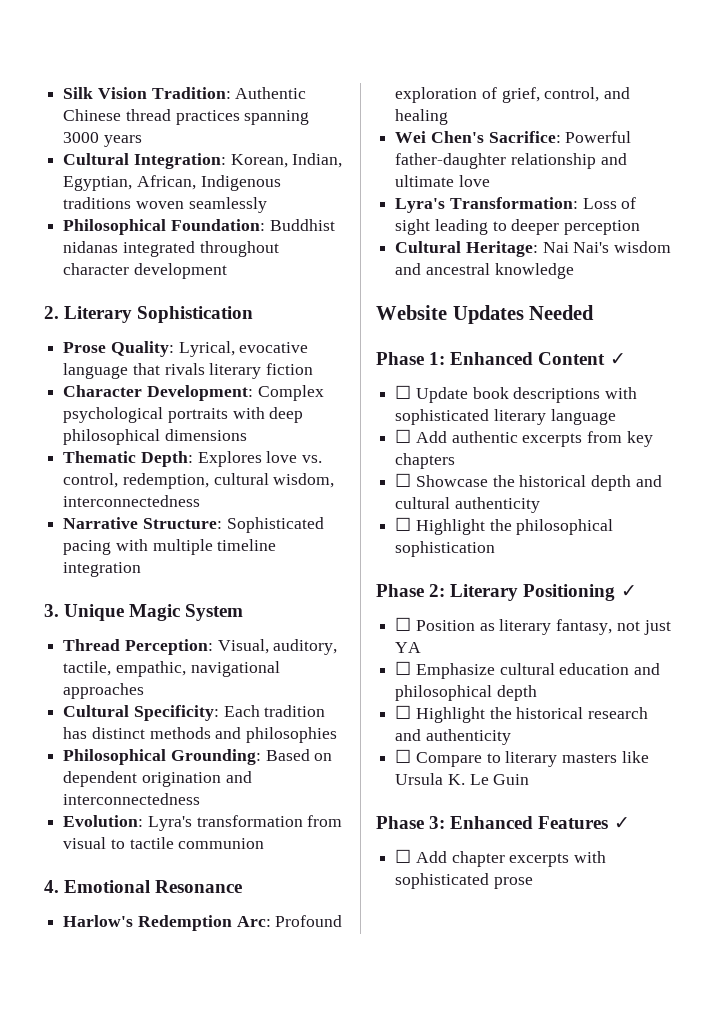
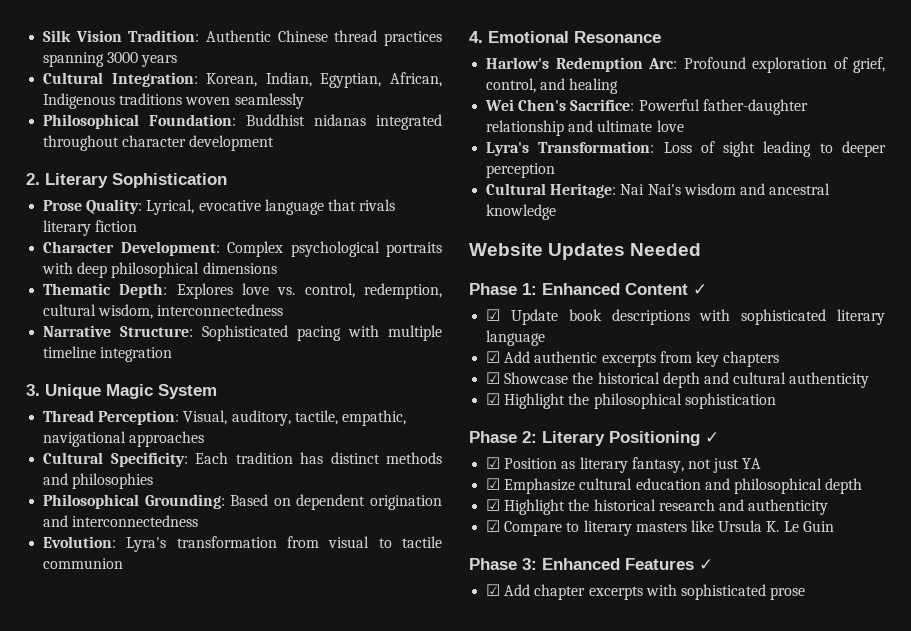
[395,385,412,399] ☐ -> [486,309,501,321] ☑
[395,429,412,443] ☐ -> [486,351,501,363] ☑
[395,473,412,487] ☐ -> [486,372,501,384] ☑
[395,517,412,531] ☐ -> [486,393,501,405] ☑
[395,617,412,631] ☐ -> [486,457,501,469] ☑
[395,661,412,675] ☐ -> [486,478,501,490] ☑
[395,705,412,719] ☐ -> [486,499,501,511] ☑
[395,749,412,763] ☐ -> [486,520,501,532] ☑
[395,849,412,863] ☐ -> [486,584,501,596] ☑

